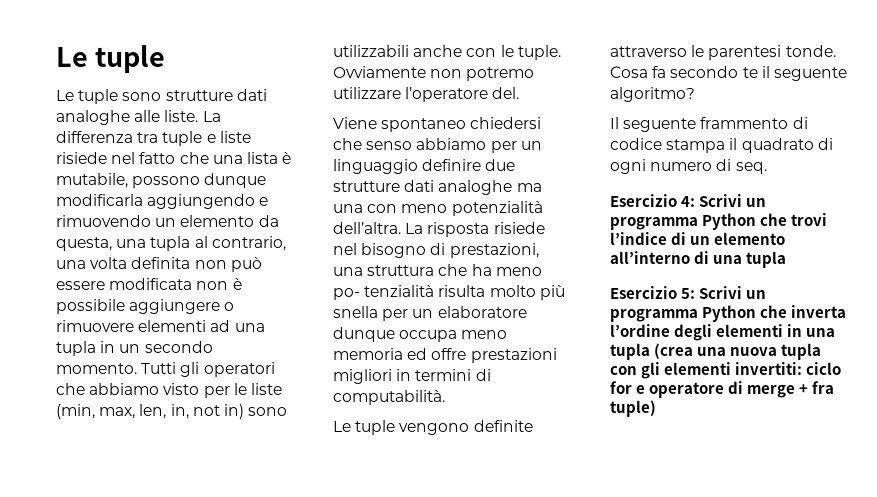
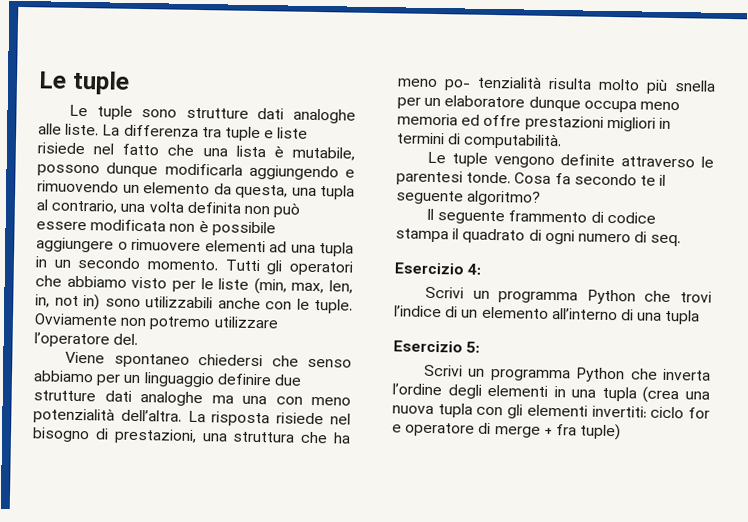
(696, 201) none -> (482, 269) //
(696, 293) none -> (481, 347) //

